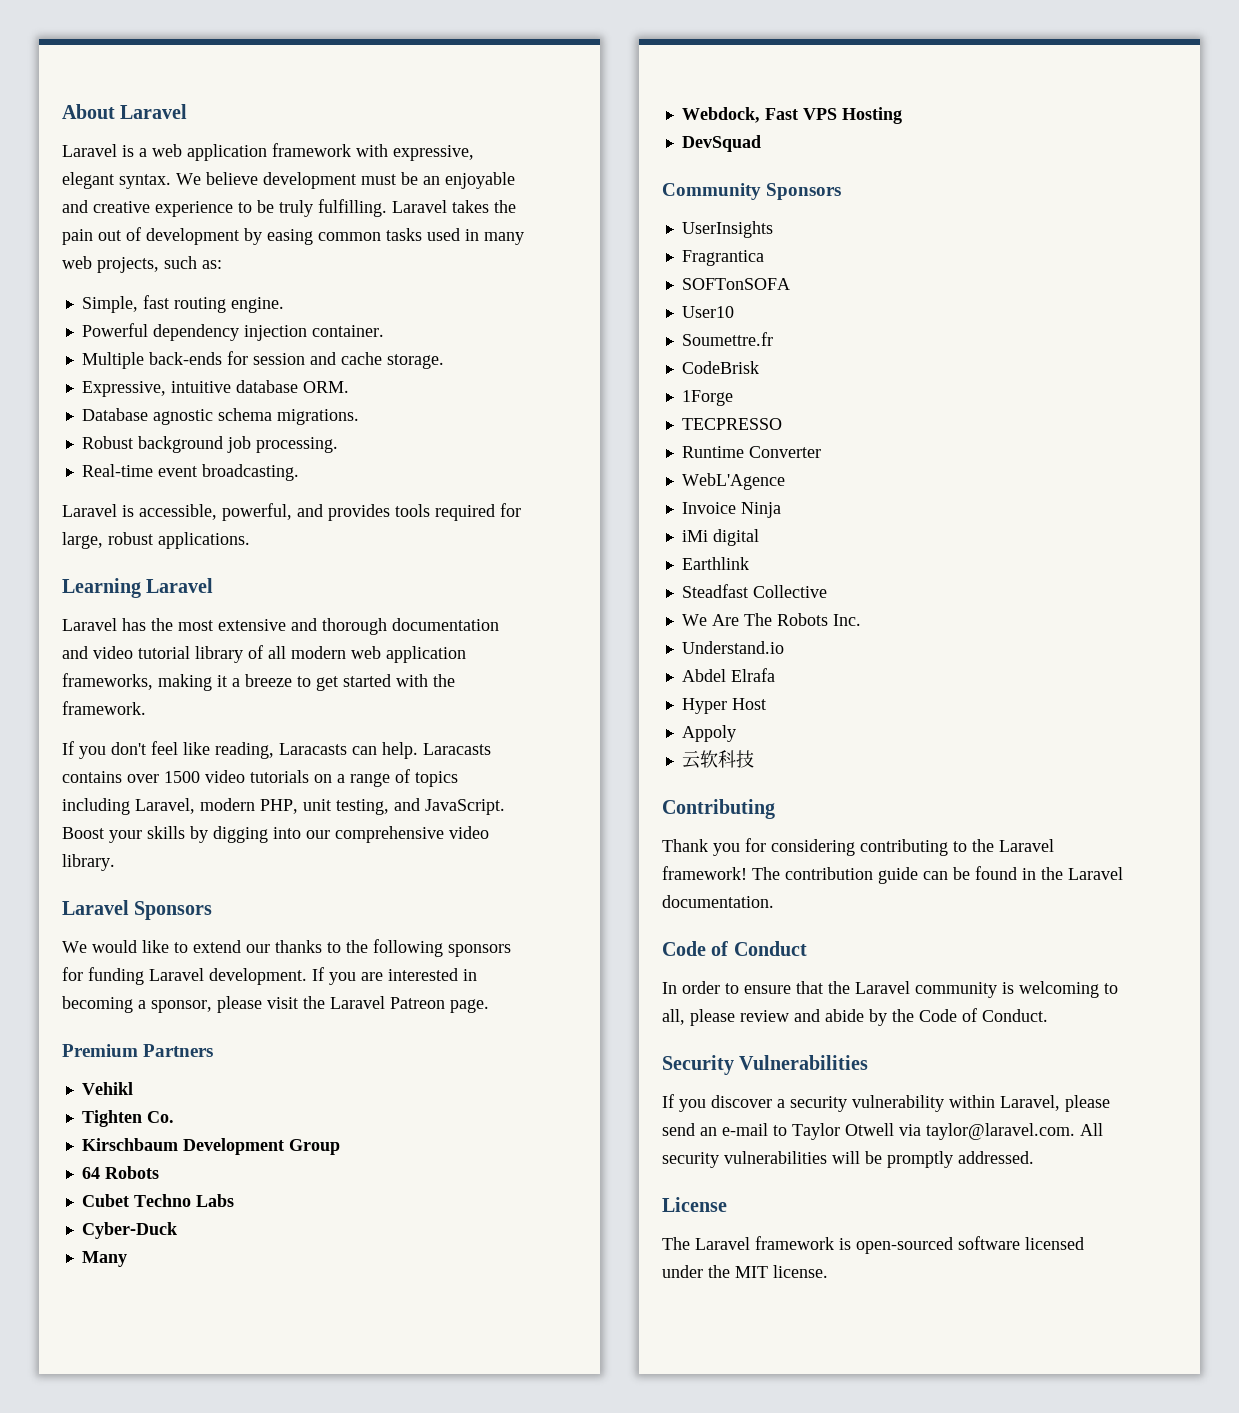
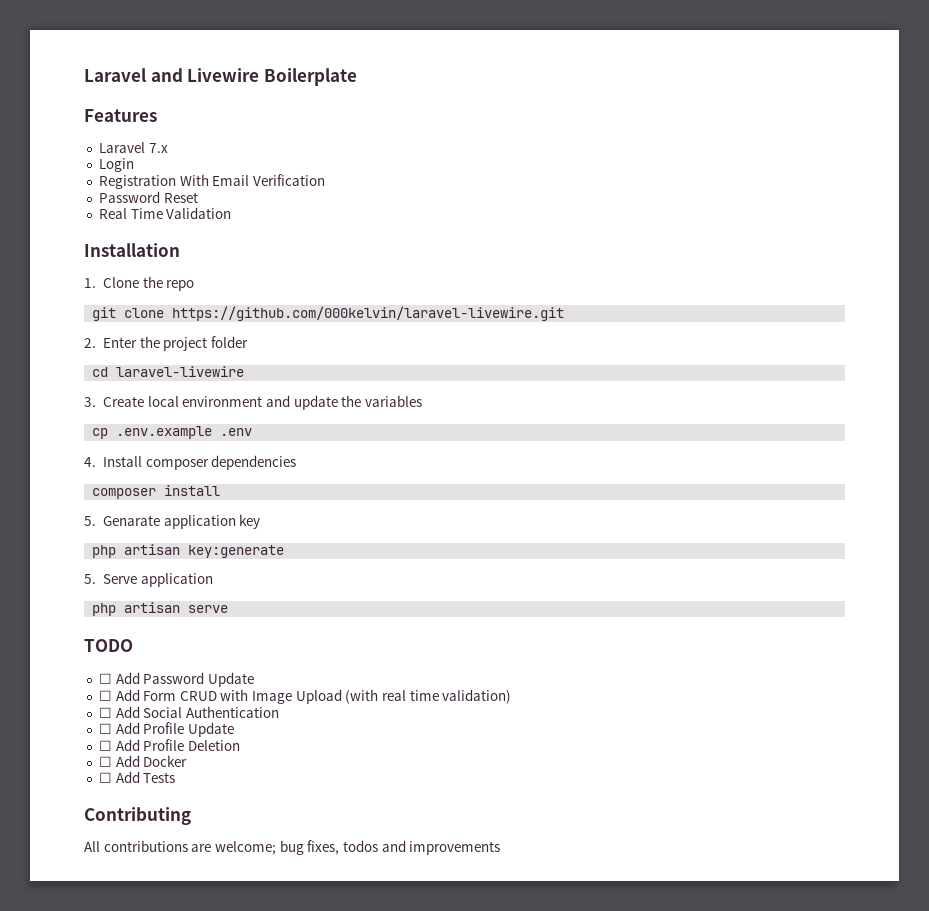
[62,104,188,119] [62,143,474,161] [62,172,515,189] [62,199,516,217] [62,227,524,245] [62,256,222,273] [81,295,284,313] [81,323,384,341] [81,351,444,369] [81,380,349,397] [81,408,359,425] [81,436,338,453] [81,464,299,481] [62,503,521,521] [62,532,250,549] [62,578,214,598] [62,618,499,635] [62,645,466,663] [62,673,455,691] [62,701,146,715] [62,741,491,759] [62,769,458,787] [62,798,505,815] [62,826,489,843] [62,854,115,871] [62,900,213,920] [62,939,511,957] [62,967,477,985] [62,996,489,1013] [62,1044,214,1057] [81,1082,133,1095] [81,1110,174,1127] [81,1138,340,1155] [81,1166,159,1179] [81,1194,234,1207] [81,1222,177,1239] [81,1251,127,1267] [681,107,902,124] [681,135,761,152] [662,183,842,200] [681,221,773,238] [681,250,764,266] [681,278,790,290] [681,306,734,318] [681,332,773,346] [681,361,759,374] [681,390,733,406] [681,418,782,430] [681,446,821,458] [681,473,785,490] [681,502,781,518] [681,529,759,546] [681,557,749,570] [681,584,827,598] [681,613,861,626] [681,641,784,654] [681,668,775,682] [681,698,766,714] [681,725,736,742] [681,750,754,769] [662,799,775,819] [662,838,1054,856] [662,866,1123,884] [662,895,774,908] [662,941,807,956] [662,981,1118,998] [662,1008,1048,1026] [662,1055,869,1075] [662,1094,1110,1112] [662,1123,1103,1140] [662,1151,1034,1168] [662,1197,727,1212] [662,1236,1084,1254] [662,1265,828,1278] About Laravel // Laravel is a web application framework with expressive, elegant syntax. We believe development must be an enjoyable and creative experience to be truly fulfilling. Laravel takes the pain out of development by easing common tasks used in many web projects, such as: // Simple, fast routing engine. // Powerful dependency injection container. // Multiple back-ends for session and cache storage. // Expressive, intuitive database ORM. // Database agnostic schema migrations. // Robust background job processing. // Real-time event broadcasting. // Laravel is accessible, powerful, and provides tools required for large, robust applications. // Learning Laravel // Laravel has the most extensive and thorough documentation and video tutorial library of all modern web application frameworks, making it a breeze to get started with the framework. // If you don't feel like reading, Laracasts can help. Laracasts contains over 1500 video tutorials on a range of topics including Laravel, modern PHP, unit testing, and JavaScript. Boost your skills by digging into our comprehensive video library. // Laravel Sponsors // We would like to extend our thanks to the following sponsors for funding Laravel development. If you are interested in becoming a sponsor, please visit the Laravel Patreon page. // Premium Partners // Vehikl // Tighten Co. // Kirschbaum Development Group // 64 Robots // Cubet Techno Labs // Cyber-Duck // Many // Webdock, Fast VPS Hosting // DevSquad // Community Sponsors // UserInsights // Fragrantica // SOFTonSOFA // User10 // Soumettre.fr // CodeBrisk // 1Forge // TECPRESSO // Runtime Converter // WebL'Agence // Invoice Ninja // iMi digital // Earthlink // Steadfast Collective // We Are The Robots Inc. // Understand.io // Abdel Elrafa // Hyper Host // Appoly // 云软科技 // Contributing // Thank you for considering contributing to the Laravel framework! The contribution guide can be found in the Laravel documentation. // Code of Conduct // In order to ensure that the Laravel community is welcoming to all, please review and abide by the Code of Conduct. // Security Vulnerabilities // If you discover a security vulnerability within Laravel, please send an e-mail to Taylor Otwell via taylor@laravel.com. All security vulnerabilities will be promptly addressed. // License // The Laravel framework is open-sourced software licensed under the MIT license. -> [84,68,357,86] [84,109,157,122] [98,142,168,153] [98,158,134,172] [98,174,325,189] [98,191,198,203] [98,207,232,219] [84,243,180,257] [84,276,195,291] [92,306,565,321] [84,336,248,351] [92,366,245,377] [84,395,422,410] [92,426,253,439] [84,455,297,470] [92,485,221,499] [84,514,261,529] [92,544,285,558] [84,573,213,587] [92,602,229,616] [84,639,133,652] [98,672,254,687] [98,689,512,704] [98,706,279,718] [98,722,234,737] [98,739,240,751] [98,755,188,767] [98,771,176,783] [84,807,191,825] [84,840,501,855] Laravel and Livewire Boilerplate // Features // Laravel 7.x // Login // Registration With Email Verification // Password Reset // Real Time Validation // Installation // 1. Clone the repo // git clone https://github.com/000kelvin/laravel-livewire.git // 2. Enter the project folder // cd laravel-livewire // 3. Create local environment and update the variables // cp .env.example .env // 4. Install composer dependencies // composer install // 5. Genarate application key // php artisan key:generate // 5. Serve application // php artisan serve // TODO // ☐ Add Password Update // ☐ Add Form CRUD with Image Upload (with real time validation) // ☐ Add Social Authentication // ☐ Add Profile Update // ☐ Add Profile Deletion // ☐ Add Docker // ☐ Add Tests // Contributing // All contributions are welcome; bug fixes, todos and improvements

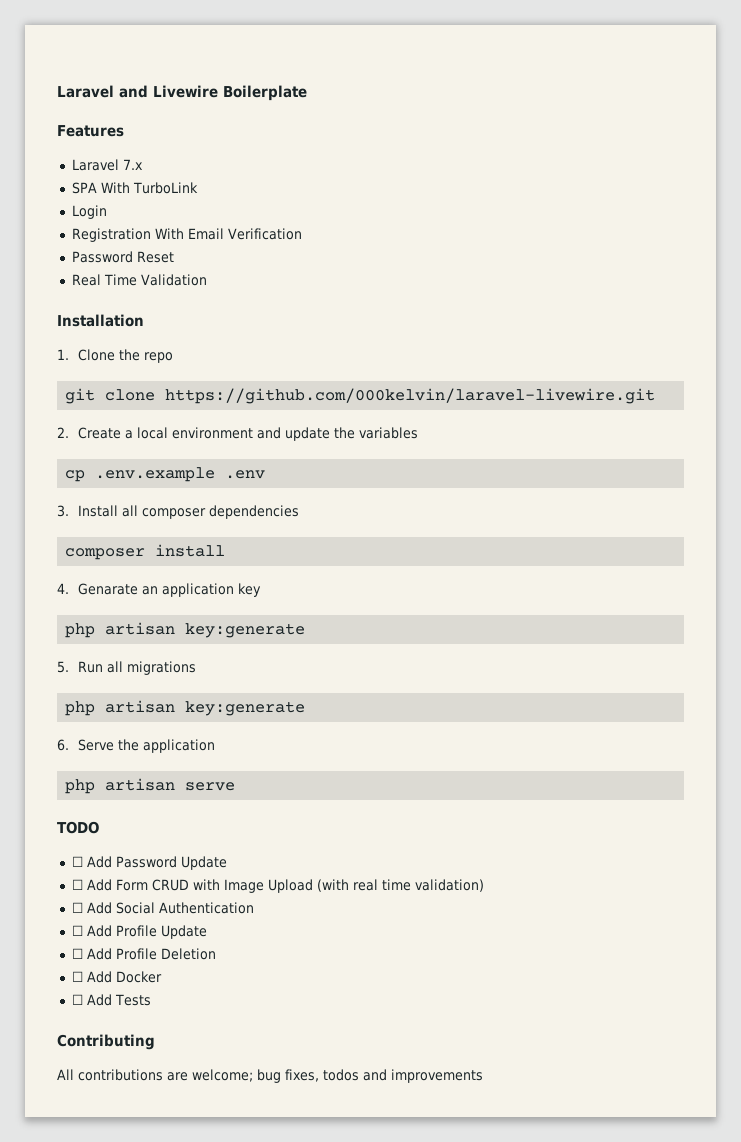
(168, 148) none -> [71,182,198,194] // SPA With TurboLink
[103,336,248,351] [92,366,245,377] [84,396,145,407] Enter the project folder // cd laravel-livewire // 3. Create -> [78,427,134,439] Create a
[84,456,143,467] 4. Install -> [57,505,139,517] 3. Install all
[84,515,161,526] 5. Genarate -> [57,583,159,595] 4. Genarate an
[103,574,138,584] Serve -> [78,661,197,675] [65,700,306,716] [57,739,140,751] Run all migrations // php artisan key:generate // 6. Serve the

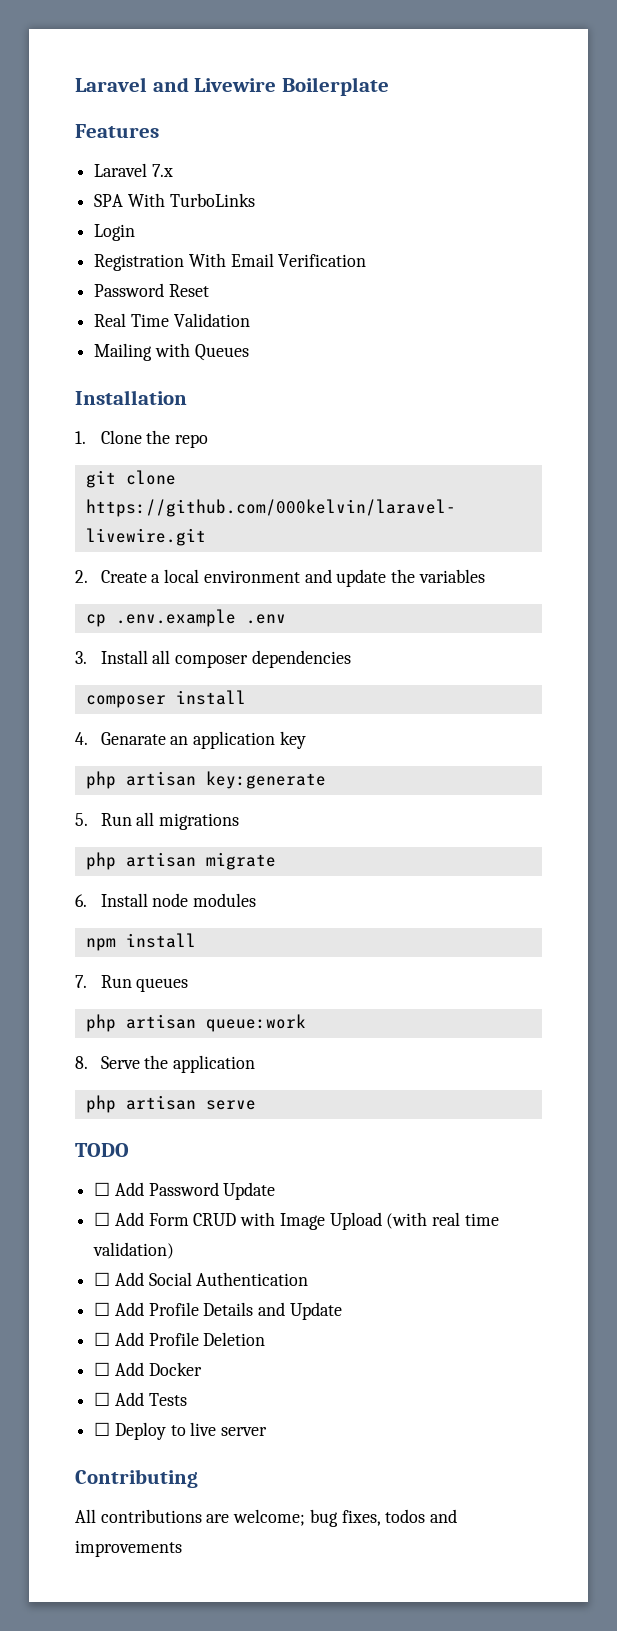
[132,182,198,194] TurboLink -> [169,193,255,207] TurboLinks
(207, 280) none -> [94,343,249,361] // Mailing with Queues
[185,701,306,716] [57,739,69,751] key:generate // 6. -> [205,852,276,870] [75,893,257,907] [85,933,196,951] [75,975,189,992] [85,1014,306,1032] [75,1056,88,1069] migrate // 6. Install node modules // npm install // 7. Run queues // php artisan queue:work // 8.
(157, 931) none -> [203,1302,286,1316] Details and
(151, 1000) none -> [94,1422,268,1440] // ☐ Deploy to live server

